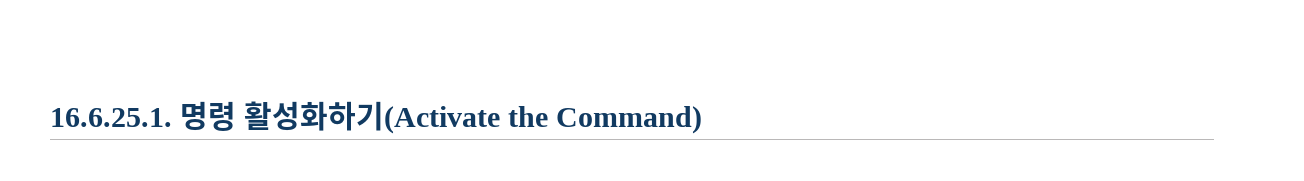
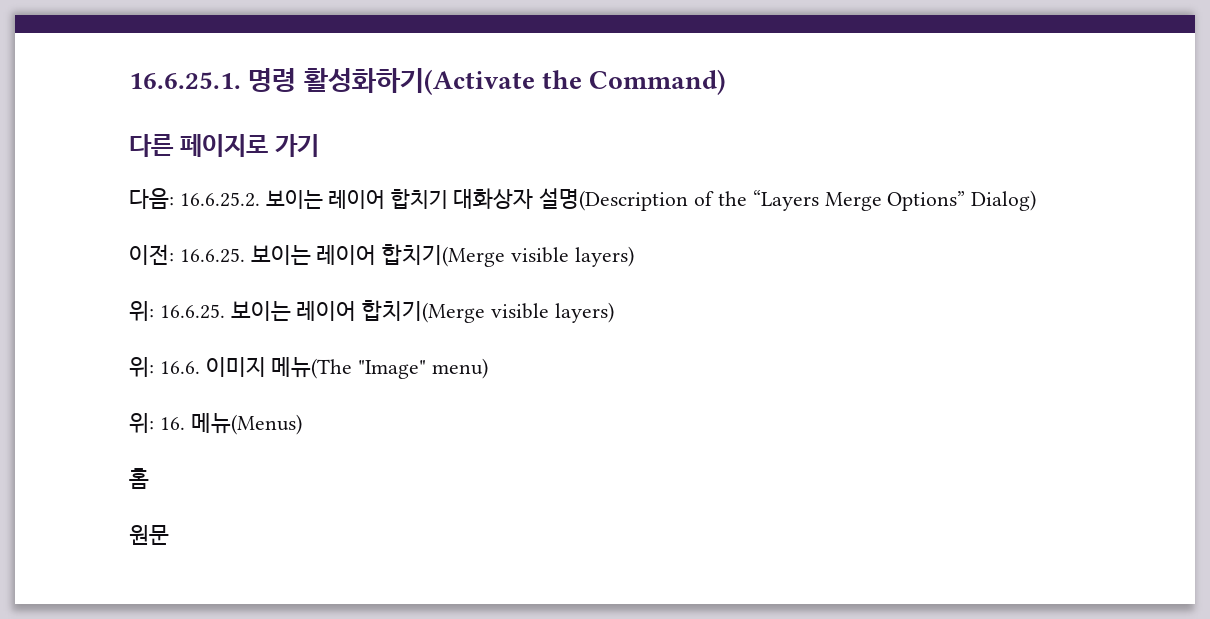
(703, 120) none -> [129,134,319,157] [129,188,1037,211] [129,244,634,267] [129,300,614,323] [129,357,489,379] [129,413,302,435] [129,468,149,489] [129,525,169,545] // 다른 페이지로 가기 // 다음: 16.6.25.2. 보이는 레이어 합치기 대화상자 설명(Description of the “Layers Merge Options” Dialog) // 이전: 16.6.25. 보이는 레이어 합치기(Merge visible layers) // 위: 16.6.25. 보이는 레이어 합치기(Merge visible layers) // 위: 16.6. 이미지 메뉴(The "Image" menu) // 위: 16. 메뉴(Menus) // 홈 // 원문

